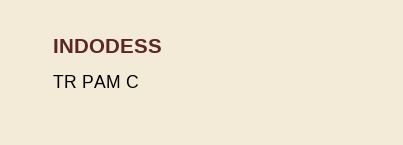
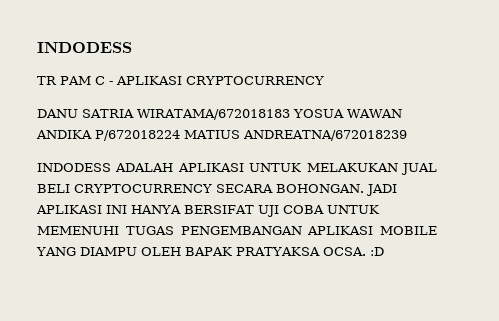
(139, 81) none -> [108,76,324,85] [37,109,402,120] [36,130,407,141] [37,163,437,175] [37,184,397,196] [36,205,379,217] [37,226,437,235] [36,247,384,256] - APLIKASI CRYPTOCURRENCY // DANU SATRIA WIRATAMA/672018183 YOSUA WAWAN ANDIKA P/672018224 MATIUS ANDREATNA/672018239 // INDODESS ADALAH APLIKASI UNTUK MELAKUKAN JUAL BELI CRYPTOCURRENCY SECARA BOHONGAN. JADI APLIKASI INI HANYA BERSIFAT UJI COBA UNTUK MEMENUHI TUGAS PENGEMBANGAN APLIKASI MOBILE YANG DIAMPU OLEH BAPAK PRATYAKSA OCSA. :D

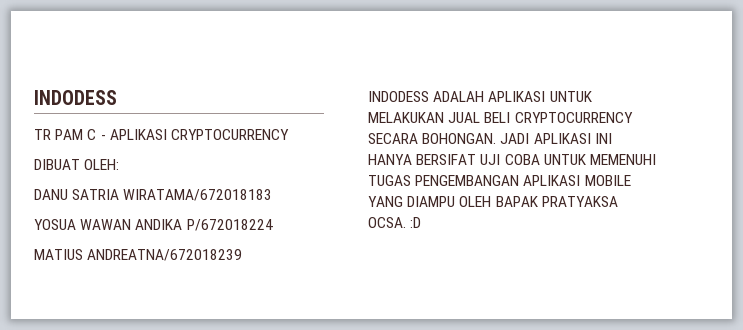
(324, 80) none -> [34,159,120,170] // DIBUAT OLEH:
(290, 114) none -> (273, 195) //
(180, 135) none -> (273, 225) //

